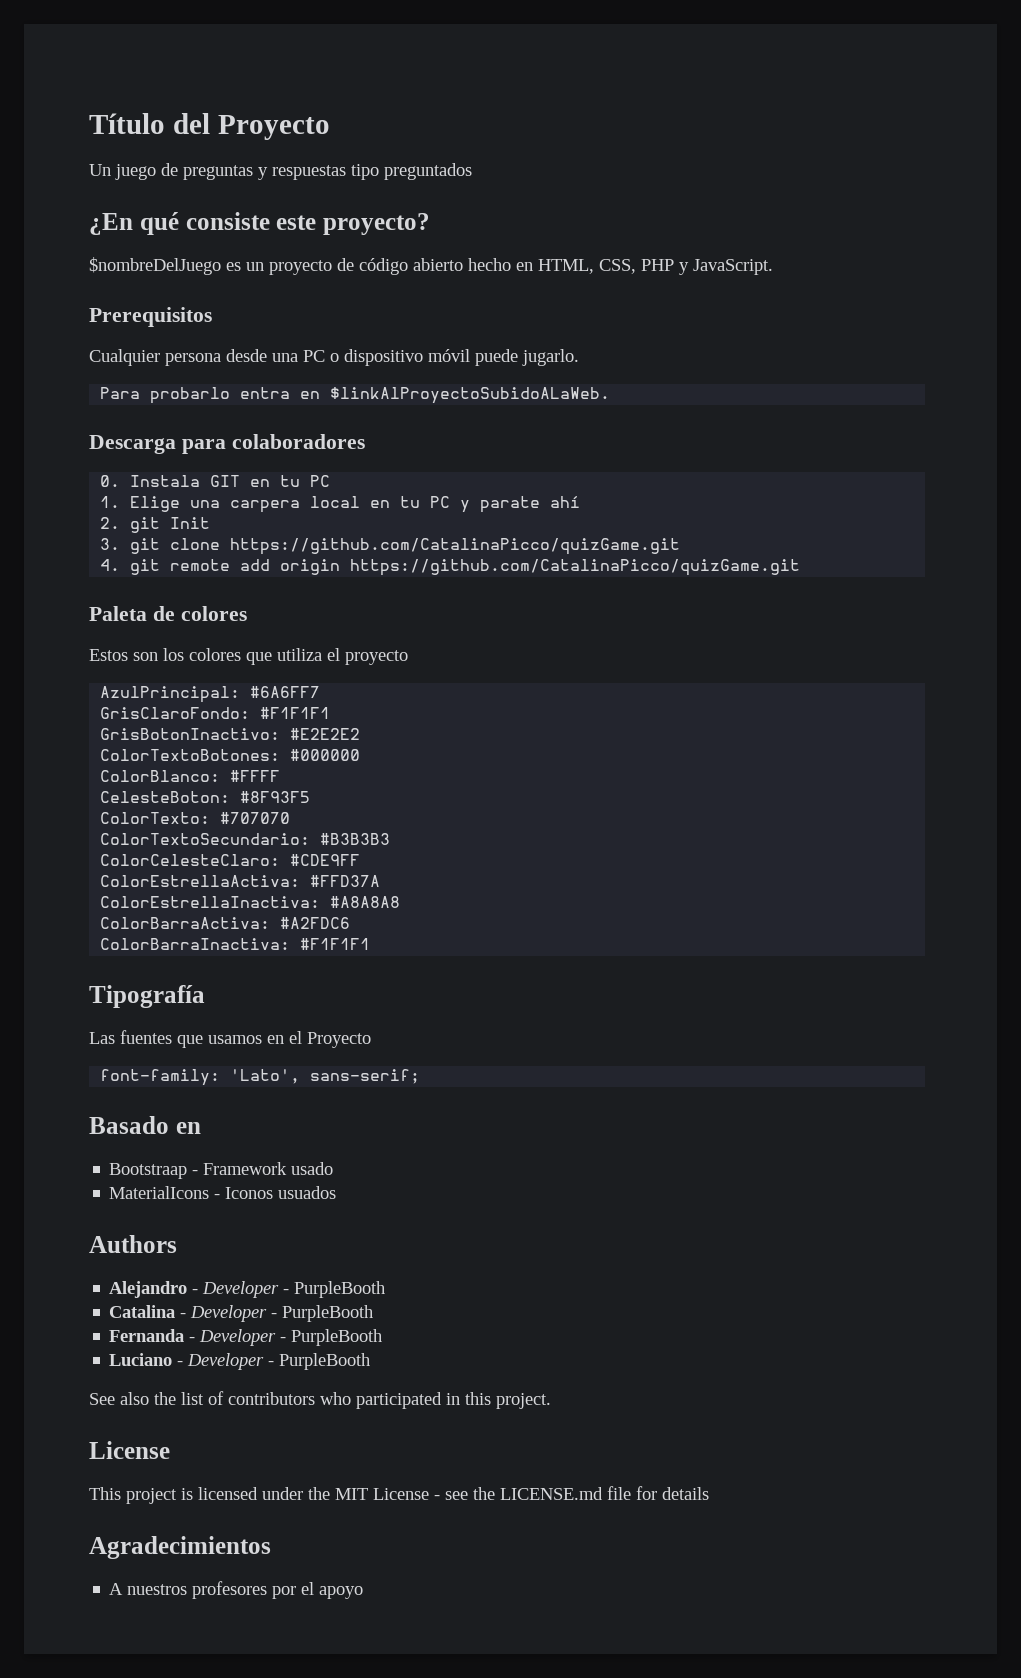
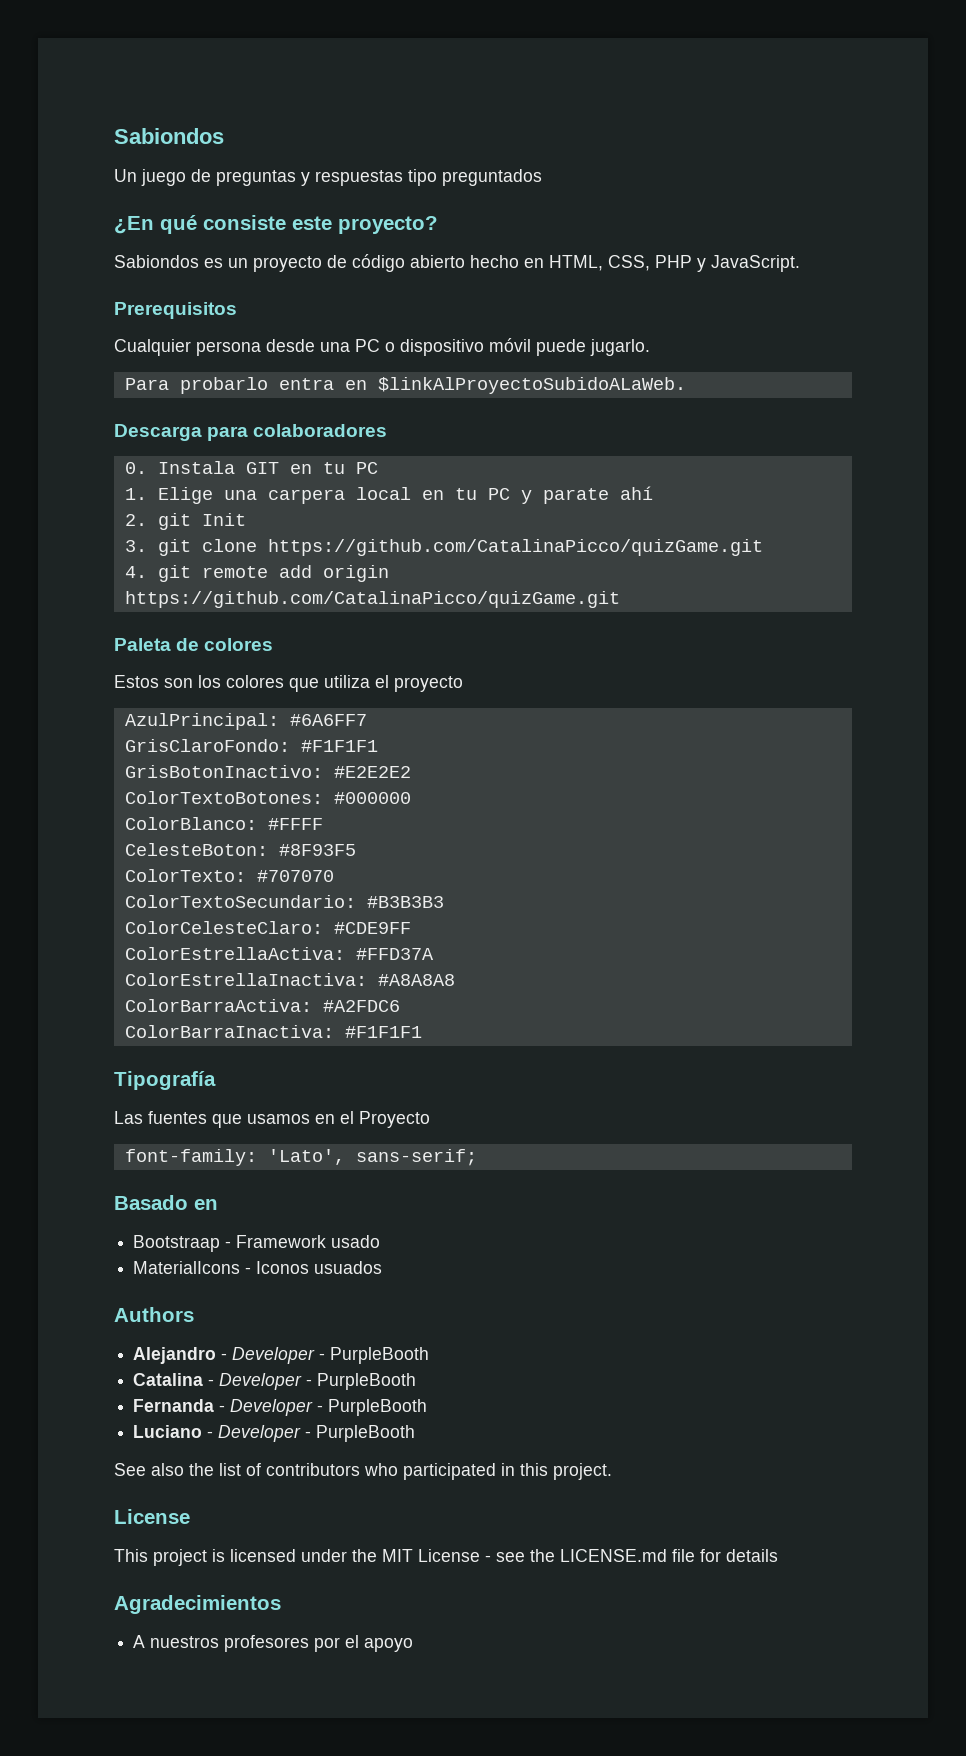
[89,113,330,140] Título del Proyecto -> [114,128,224,144] Sabiondos
[89,257,221,275] $nombreDelJuego -> [114,255,199,268] Sabiondos

